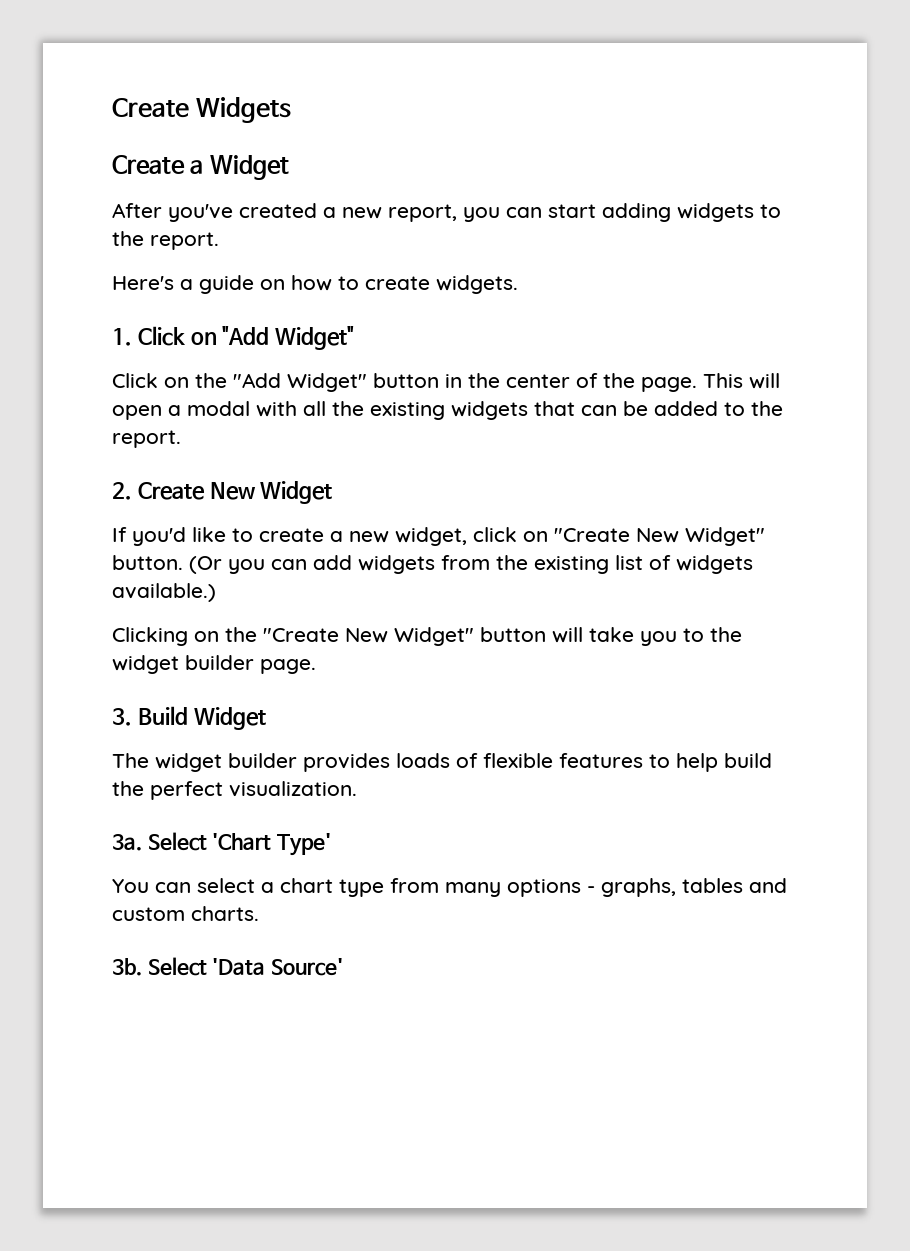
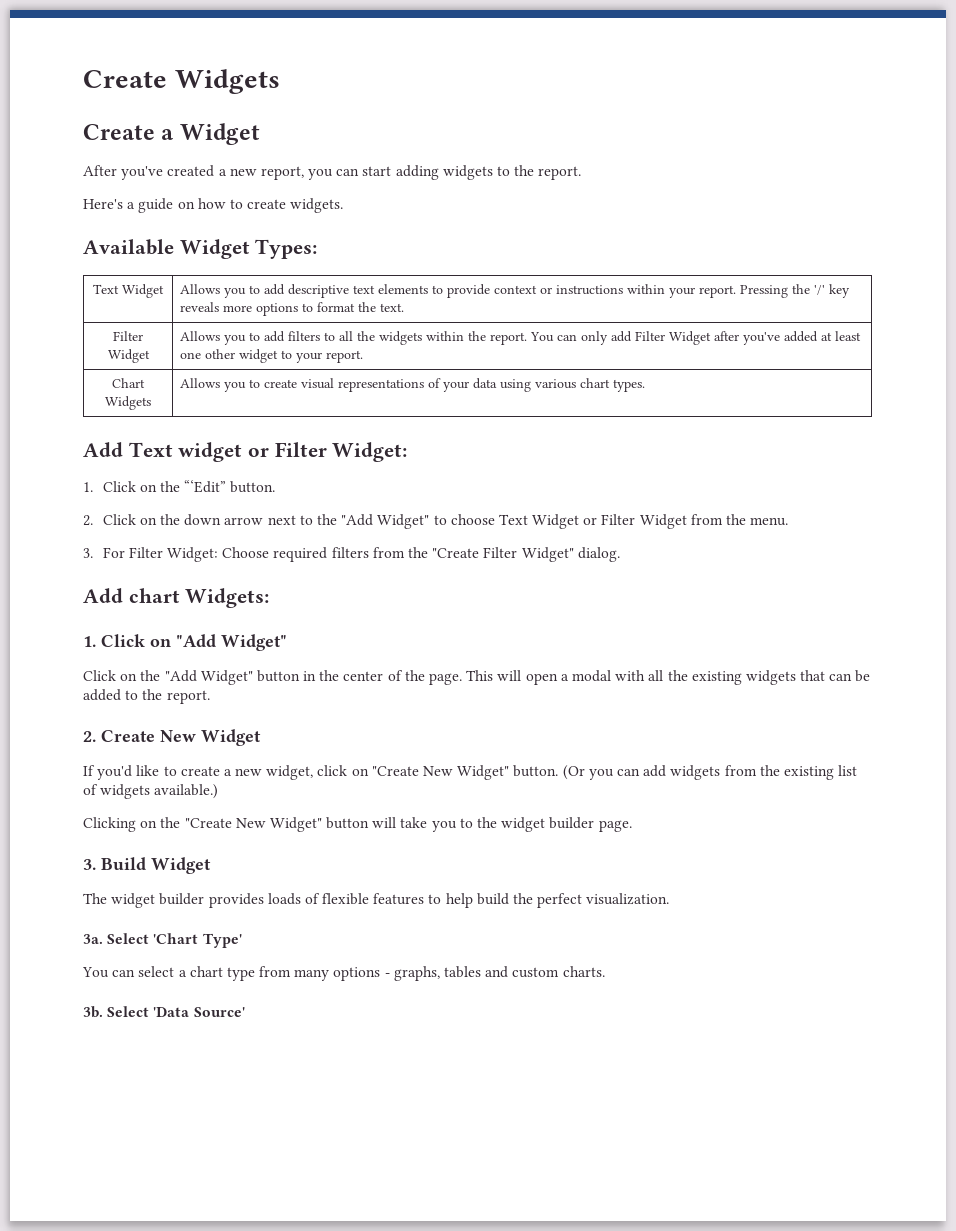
(518, 284) none -> [83,239,318,259] [93,284,164,298] [180,284,851,298] [180,302,405,316] [113,331,143,341] [107,349,150,363] [180,331,862,345] [180,349,364,363] [112,378,145,388] [105,396,151,410] [180,378,646,392] [83,442,408,462] [83,480,276,493] [83,514,789,529] [83,547,620,562] [83,588,270,608] // Available Widget Types: // Text Widget | Allows you to add descriptive text elements to provide context or instructions within your report. Pressing the '/' key reveals more options to format the text. // Filter Widget | Allows you to add filters to all the widgets within the report. You can only add Filter Widget after you've added at least one other widget to your report. // Chart Widgets | Allows you to create visual representations of your data using various chart types. // Add Text widget or Filter Widget: // 1. Click on the “‘Edit” button. // 2. Click on the down arrow next to the "Add Widget" to choose Text Widget or Filter Widget from the menu. // 3. For Filter Widget: Choose required filters from the "Create Filter Widget" dialog. // Add chart Widgets:

